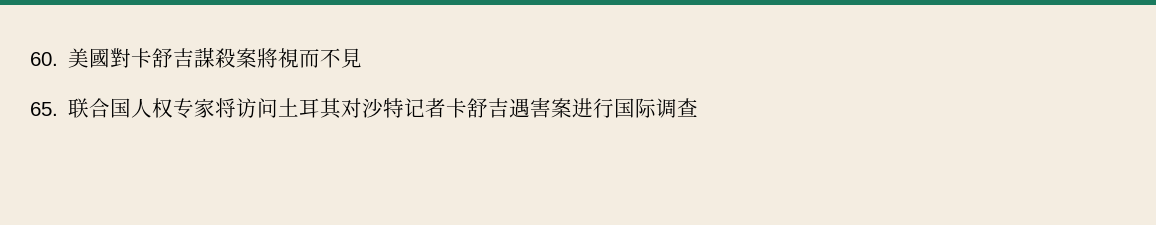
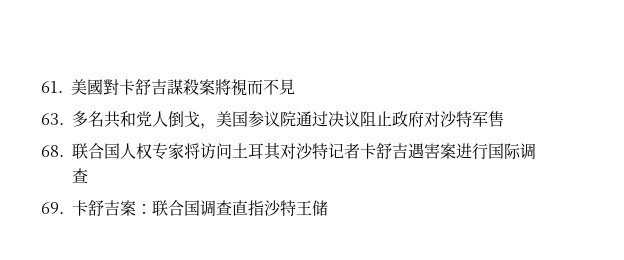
[30,52,58,66] 60. -> [41,81,63,93] 61.
[30,102,58,116] 65. -> [41,111,504,129] [41,145,64,157] 63.多名共和党人倒戈，美国参议院通过决议阻止政府对沙特军售 // 68.
(699, 107) none -> [41,200,328,217] // 69.卡舒吉案：联合国调查直指沙特王储

